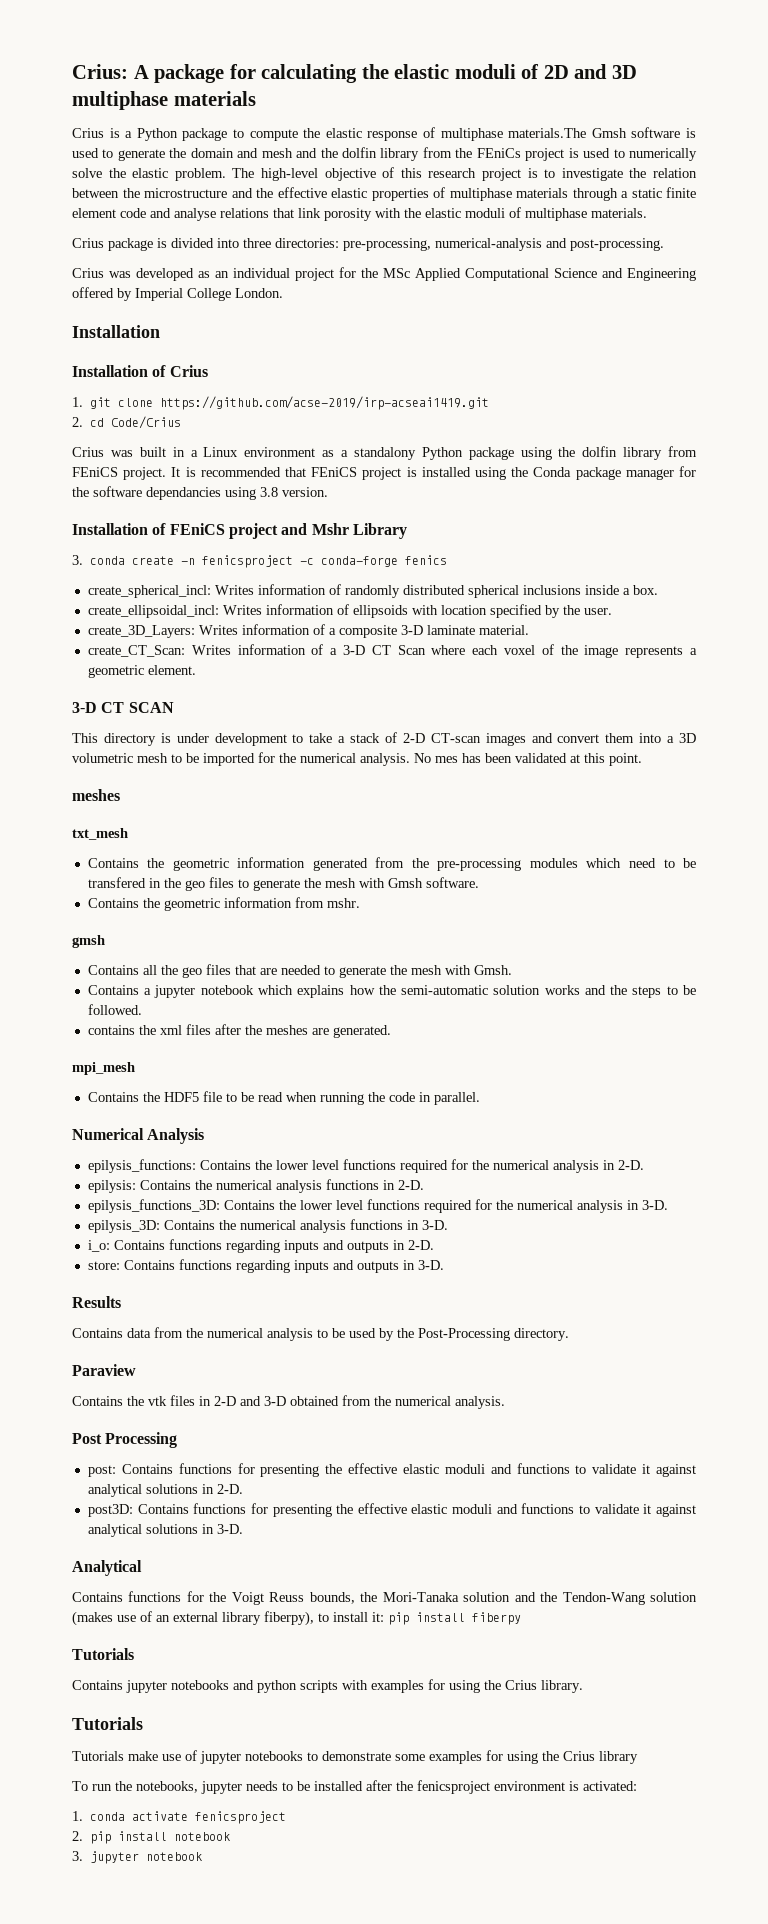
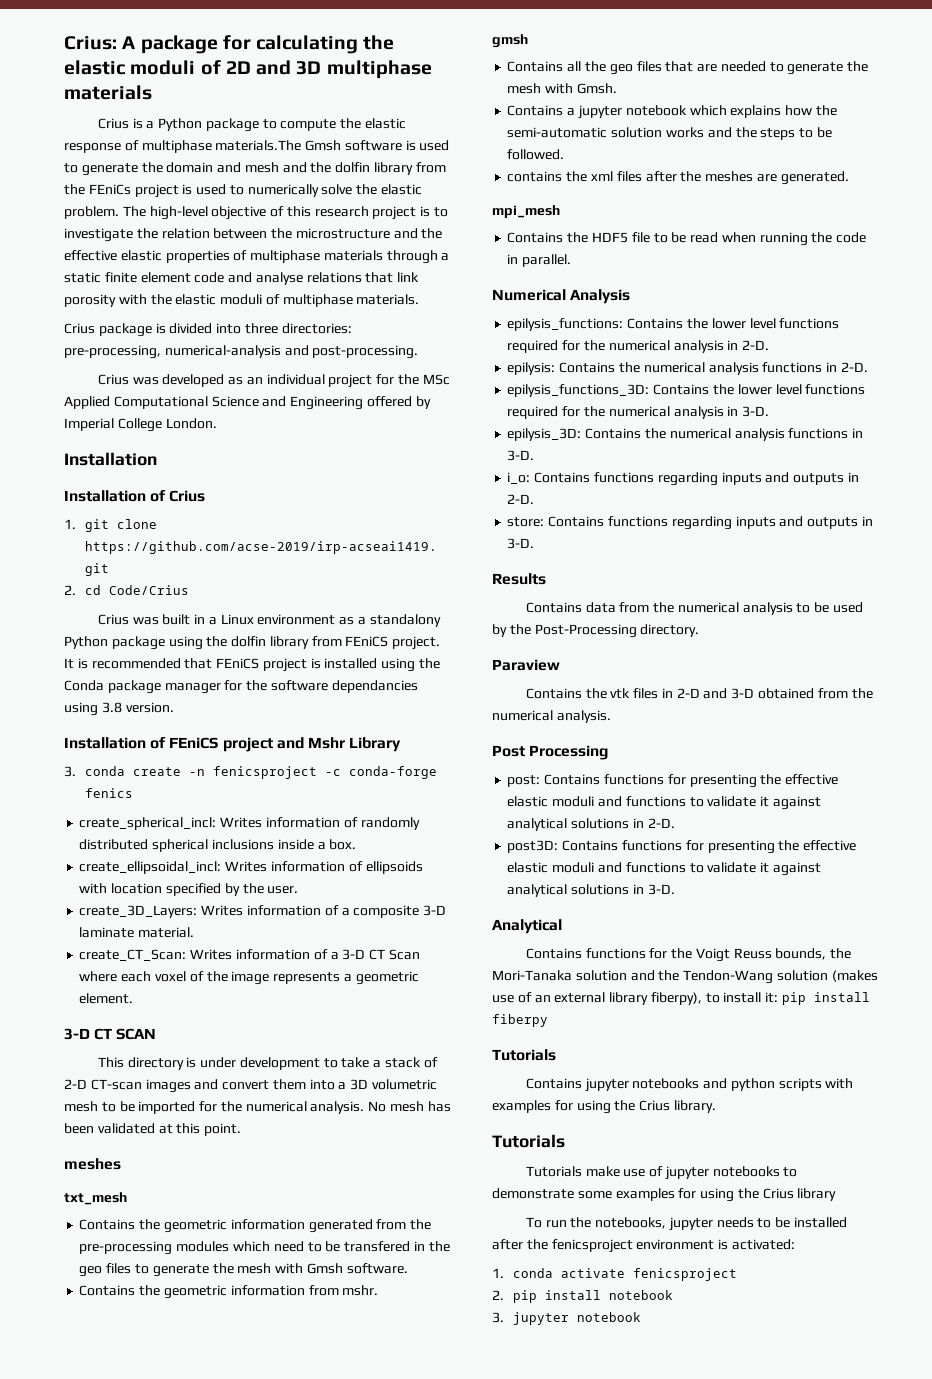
[435,756,458,763] mes -> [390,1101,425,1112] mesh

